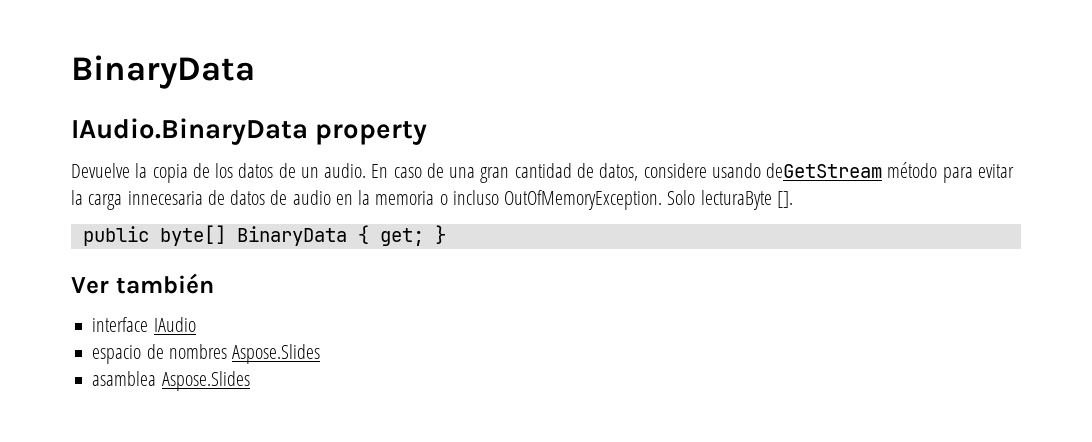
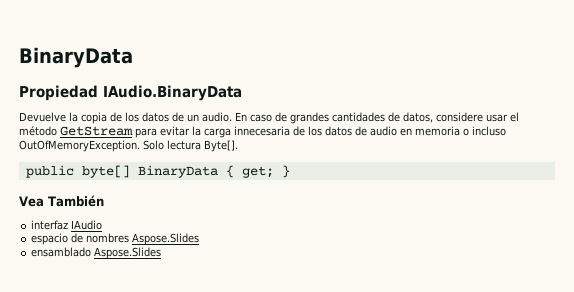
(255, 72) none -> [19,85,98,101] Propiedad
[315,121,428,145] property -> (242, 93) none
[449,162,938,183] una gran cantidad de datos, considere usando deGetStream método -> [290,112,519,124] [19,126,133,136] grandes cantidades de datos, considere usar el método GetStream
(225, 197) none -> [308,126,322,136] los
[358,190,371,205] la -> (412, 132) none
[700,190,793,210] lecturaByte []. -> [167,140,238,152] lectura Byte[].
[71,273,214,294] [92,317,149,332] Ver también // interface -> [19,195,104,207] [31,220,69,230] Vea También // interfaz
[92,371,157,386] asamblea -> [31,247,92,257] ensamblado

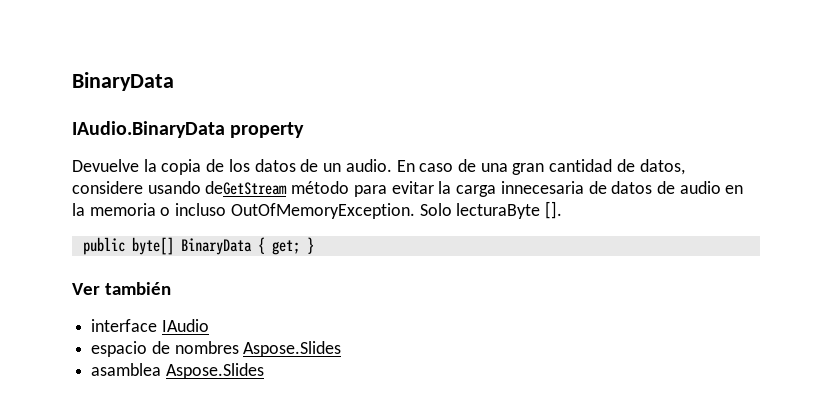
[19,85,98,101] Propiedad -> (174, 81) none
(242, 93) none -> [230,122,305,138] property
[290,112,519,124] [19,126,133,136] grandes cantidades de datos, considere usar el método GetStream -> [480,159,685,175] [72,181,350,195] una gran cantidad de datos, considere usando deGetStream método
[308,126,322,136] los -> (607, 187) none
(412, 132) none -> [72,203,85,216] la
[167,140,238,152] lectura Byte[]. -> [456,201,563,219] lecturaByte [].
[19,195,104,207] [31,220,69,230] Vea También // interfaz -> [72,282,171,295] [91,319,158,332] Ver también // interface
[31,247,92,257] ensamblado -> [91,363,162,376] asamblea

